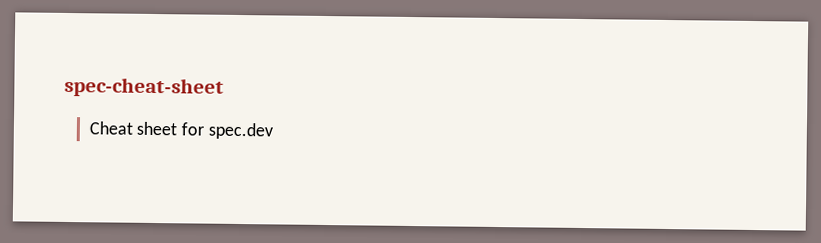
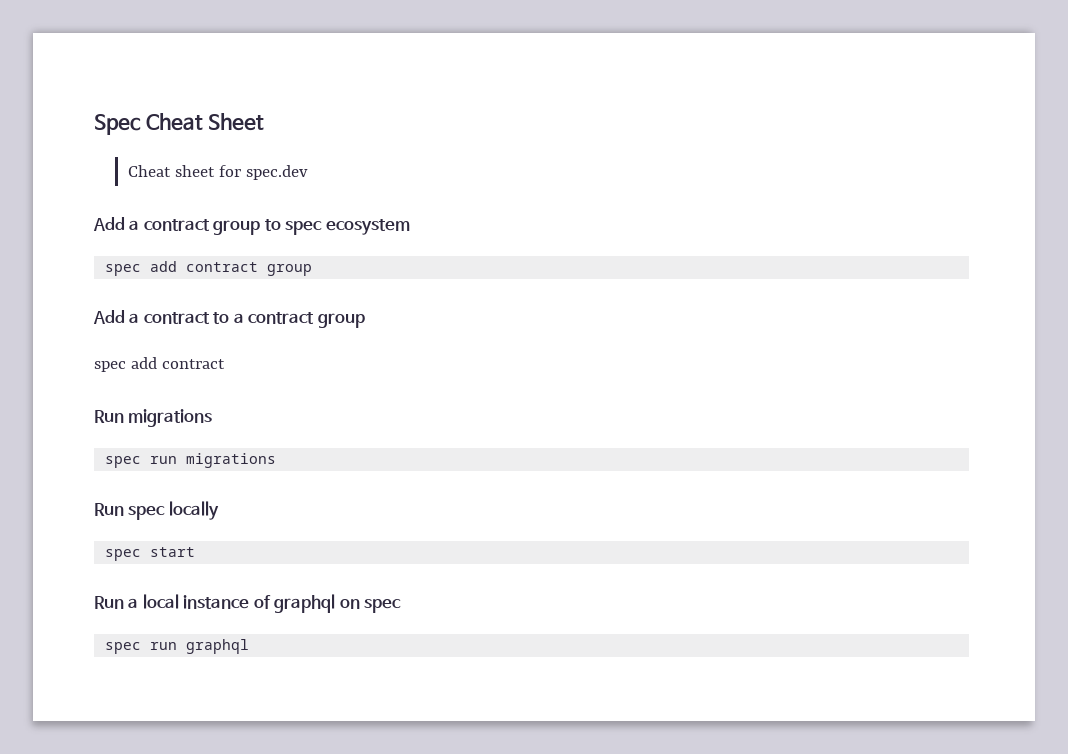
[64,76,224,98] spec-cheat-sheet -> [94,113,265,135] Spec Cheat Sheet
(273, 131) none -> [93,217,410,235] [105,261,313,276] [93,310,365,328] [94,357,225,372] [94,409,213,427] [105,453,277,468] [94,501,219,520] [105,547,196,561] [94,594,402,613] [105,639,250,654] // Add a contract group to spec ecosystem // spec add contract group // Add a contract to a contract group // spec add contract // Run migrations // spec run migrations // Run spec locally // spec start // Run a local instance of graphql on spec // spec run graphql

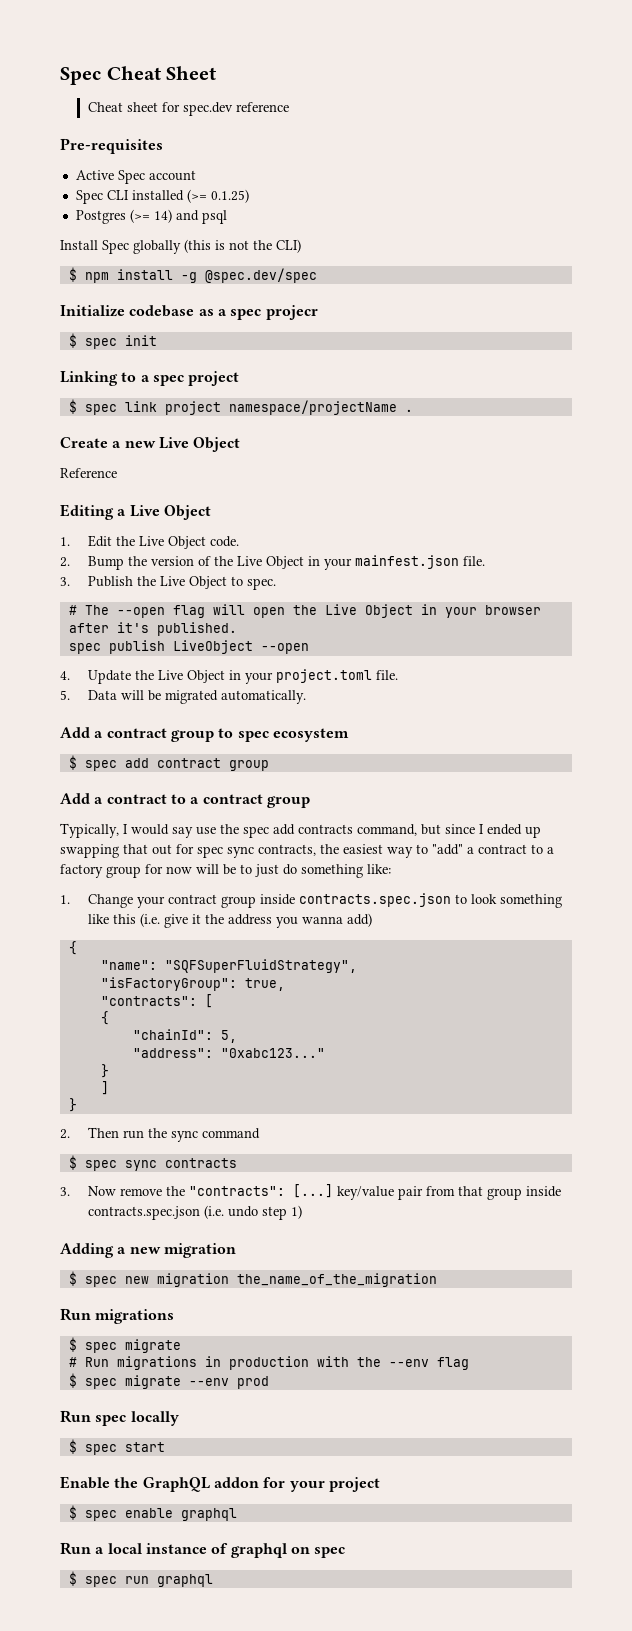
(309, 172) none -> [235,102,289,112] [60,138,163,154] [75,170,196,184] [75,189,249,204] [75,209,227,224] [60,239,301,254] [68,267,317,283] [60,305,318,320] [68,333,157,349] [60,371,240,386] [68,399,413,415] [60,437,241,452] [60,468,117,478] [60,504,211,520] [60,535,239,549] [60,555,485,570] [60,576,276,590] [68,604,541,618] [68,622,237,636] [68,640,309,654] [60,669,398,684] [60,690,306,704] reference // Pre-requisites // Active Spec account // Spec CLI installed (>= 0.1.25) // Postgres (>= 14) and psql // Install Spec globally (this is not the CLI) // $ npm install -g @spec.dev/spec // Initialize codebase as a spec projecr // $ spec init // Linking to a spec project // $ spec link project namespace/projectName . // Create a new Live Object // Reference // Editing a Live Object // 1. Edit the Live Object code. // 2. Bump the version of the Live Object in your mainfest.json file. // 3. Publish the Live Object to spec. // # The --open flag will open the Live Object in your browser after it's published. // spec publish LiveObject --open // 4. Update the Live Object in your project.toml file. // 5. Data will be migrated automatically.
(410, 227) none -> [68,755,77,770] $
[94,357,225,372] [94,409,213,427] [105,453,277,468] spec add contract // Run migrations // spec run migrations -> [60,823,541,838] [60,844,554,858] [60,864,391,878] [60,893,562,908] [87,913,372,928] [68,941,77,955] [100,959,357,973] [100,977,285,991] [100,994,213,1008] [100,1011,109,1025] [132,1029,237,1043] [132,1048,325,1058] [100,1064,109,1078] [100,1081,109,1095] [68,1098,77,1112] [60,1127,260,1142] [68,1155,237,1171] [60,1184,561,1200] [87,1205,302,1220] [60,1243,236,1258] [68,1271,437,1287] [60,1308,175,1324] [68,1337,181,1353] [68,1356,469,1370] [68,1373,269,1389] Typically, I would say use the spec add contracts command, but since I ended up swapping that out for spec sync contracts, the easiest way to "add" a contract to a factory group for now will be to just do something like: // 1. Change your contract group inside contracts.spec.json to look something like this (i.e. give it the address you wanna add) // { // "name": "SQFSuperFluidStrategy", // "isFactoryGroup": true, // "contracts": [ // { // "chainId": 5, // "address": "0xabc123..." // } // ] // } // 2. Then run the sync command // $ spec sync contracts // 3. Now remove the "contracts": [...] key/value pair from that group inside contracts.spec.json (i.e. undo step 1) // Adding a new migration // $ spec new migration the_name_of_the_migration // Run migrations // $ spec migrate // # Run migrations in production with the --env flag // $ spec migrate --env prod
(219, 510) none -> [68,1439,77,1454] $
(196, 552) none -> [60,1476,380,1492] [68,1505,237,1521] // Enable the GraphQL addon for your project // $ spec enable graphql
(402, 605) none -> [68,1571,77,1586] $

